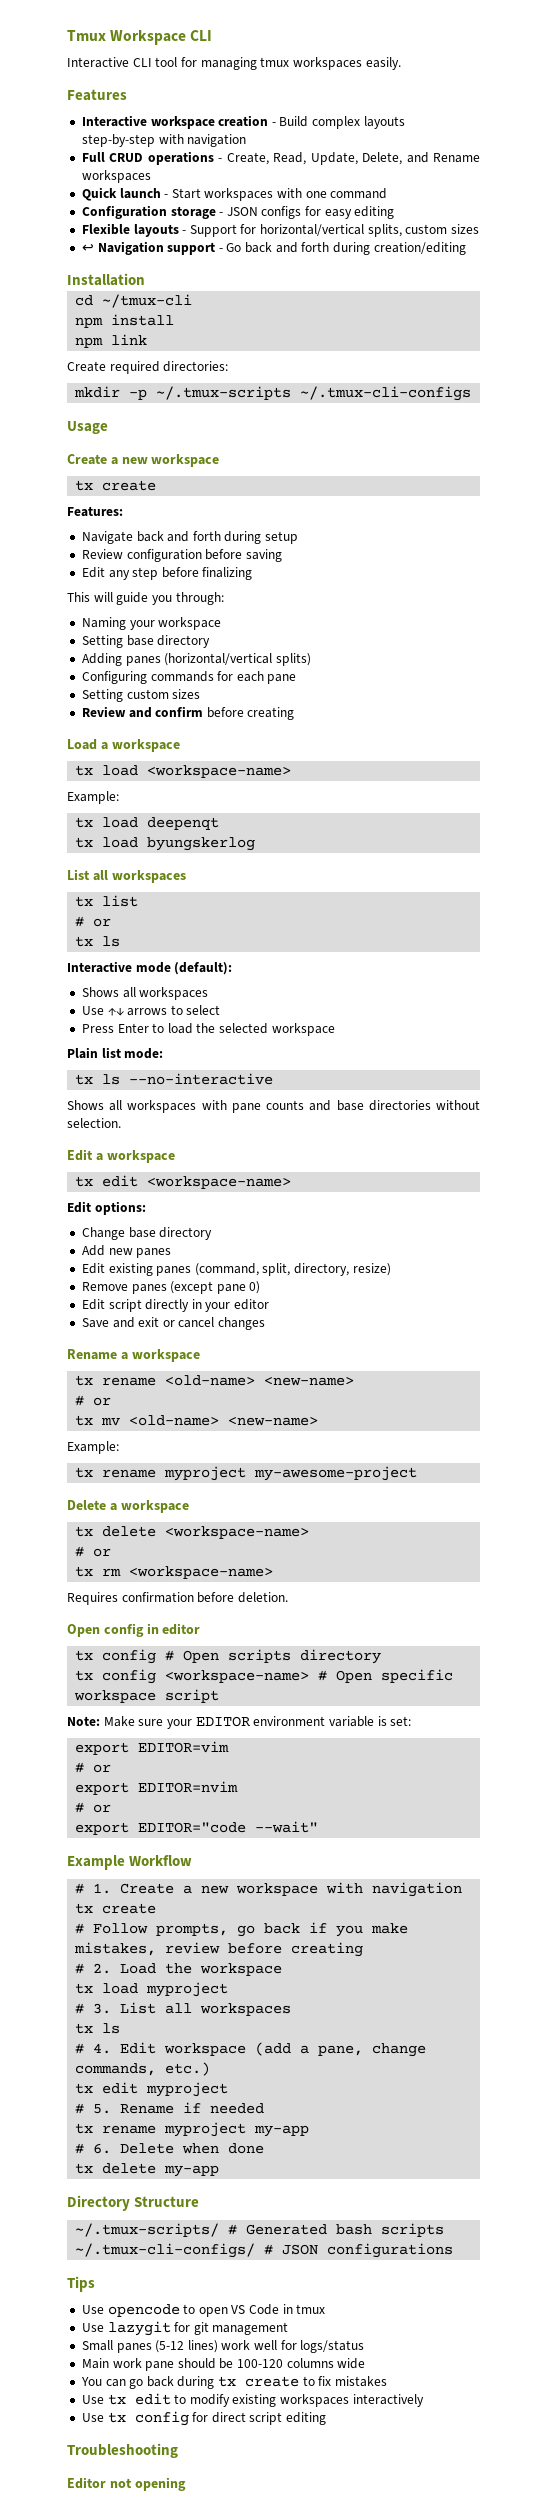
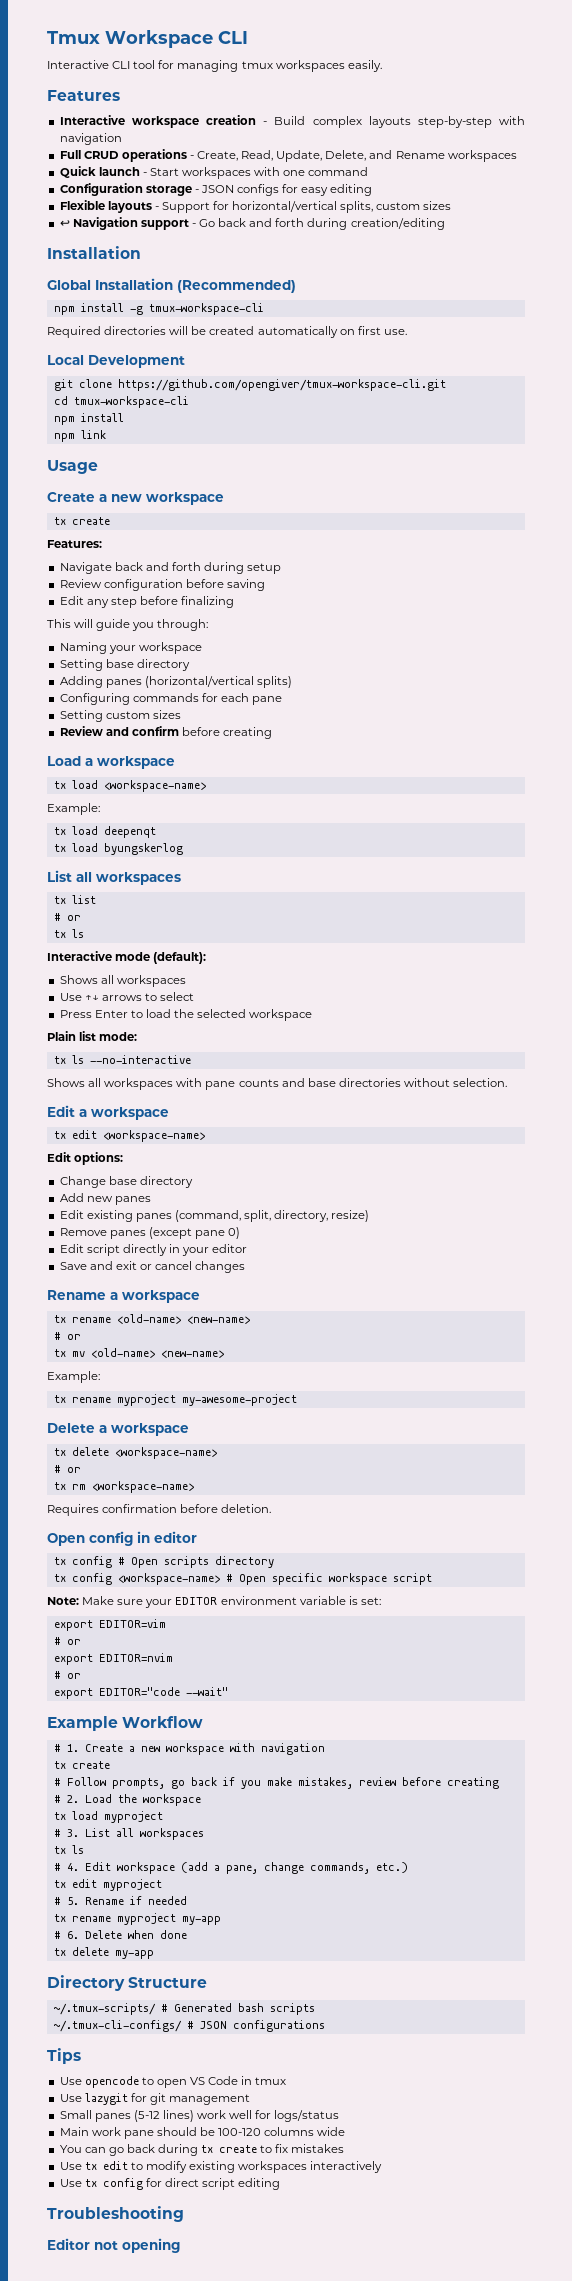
(145, 279) none -> [47,278,296,293] [53,303,264,315] [47,326,407,338] [47,355,185,368] [53,379,446,391] // Global Installation (Recommended) // npm install -g tmux-workspace-cli // Required directories will be created automatically on first use. // Local Development // git clone https://github.com/opengiver/tmux-workspace-cli.git
[102,294,193,308] ~/tmux-cli -> [73,396,189,408] tmux-workspace-cli
[67,361,229,374] [74,386,472,401] // Create required directories: // mkdir -p ~/.tmux-scripts ~/.tmux-cli-configs -> (106, 434) none

